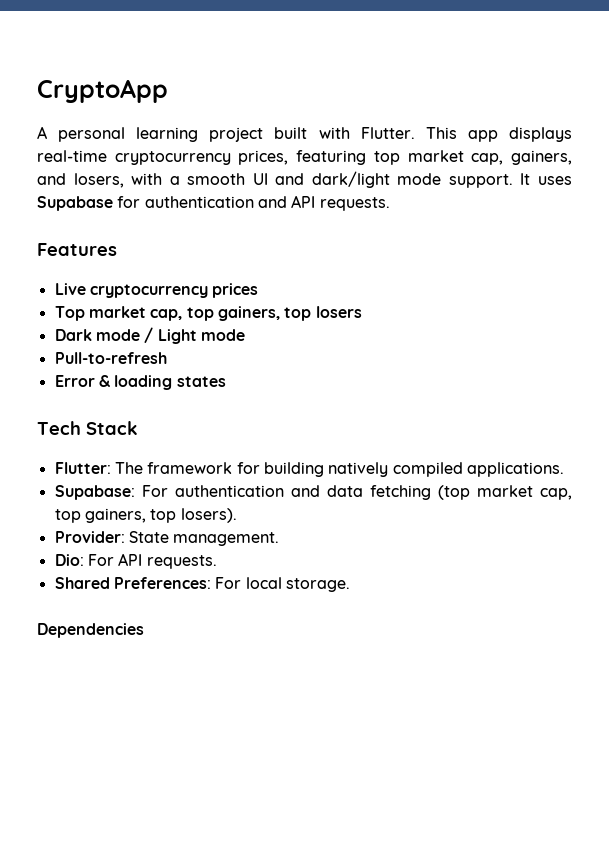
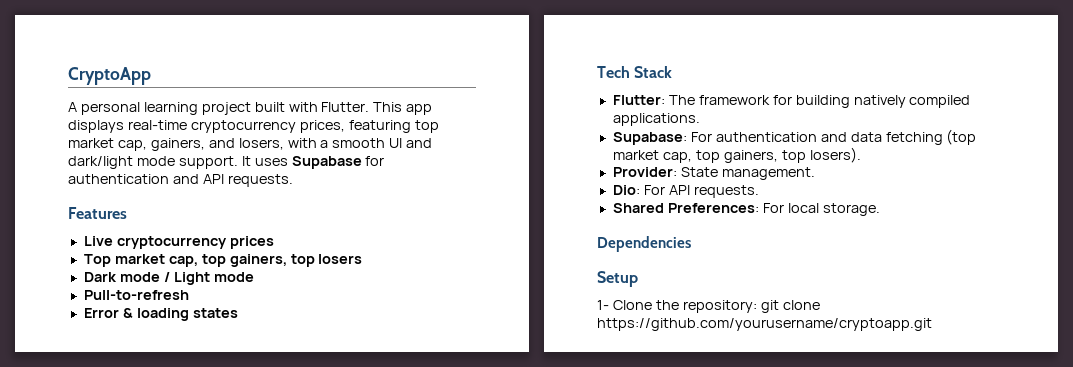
(144, 630) none -> [597,271,638,287] [597,300,820,313] [597,318,932,331] // Setup // 1- Clone the repository: git clone https://github.com/yourusername/cryptoapp.git

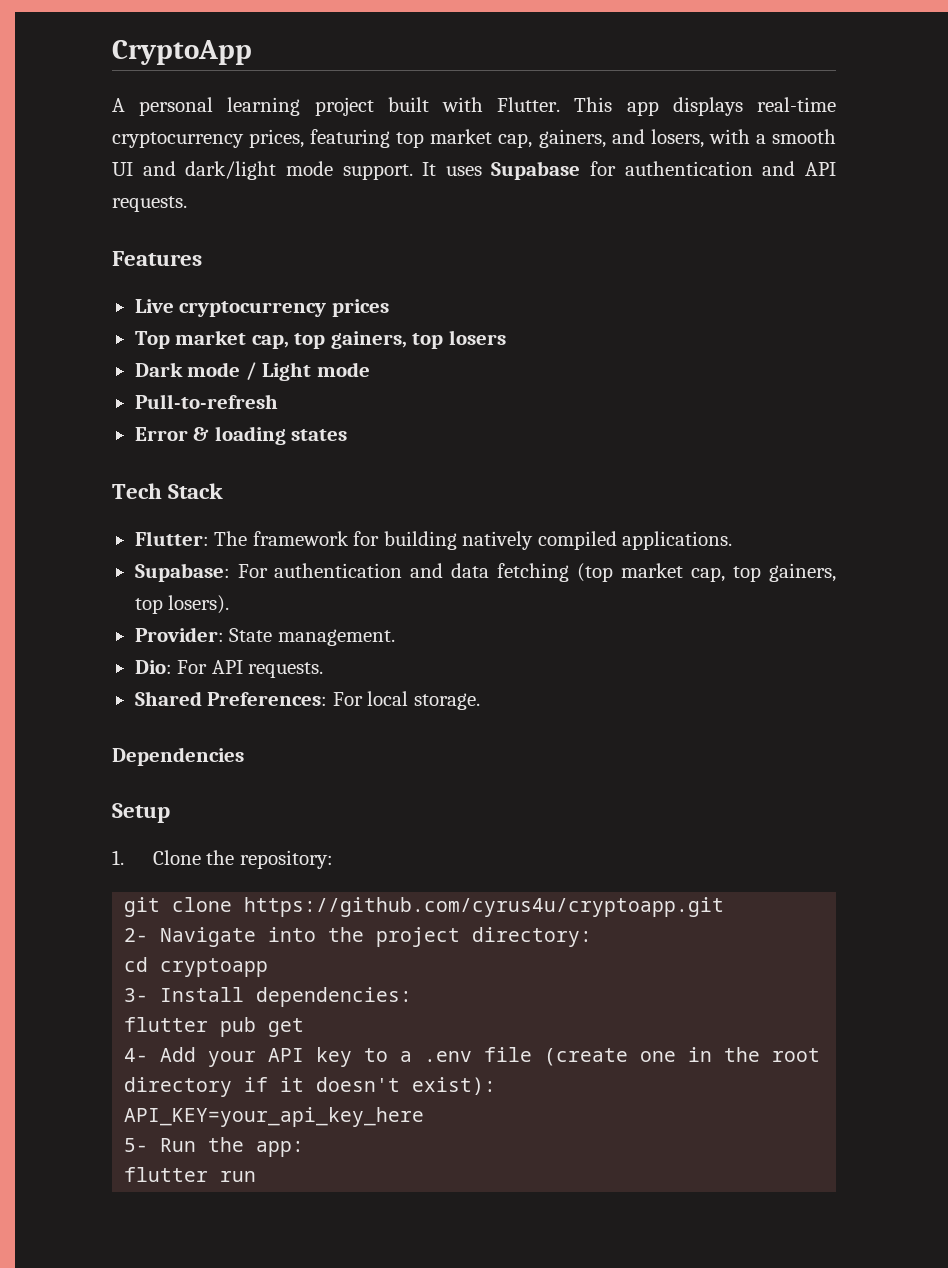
[597,300,609,310] 1- -> [112,850,124,865] 1.
(757, 306) none -> (333, 859) //
[597,318,932,331] https://github.com/yourusername/cryptoapp.git -> [244,897,725,917] [124,927,593,947] [124,957,269,977] [124,987,413,1007] [124,1017,305,1037] [124,1047,821,1067] [124,1077,497,1097] [124,1107,425,1127] [124,1137,305,1157] [124,1167,257,1182] https://github.com/cyrus4u/cryptoapp.git // 2- Navigate into the project directory: // cd cryptoapp // 3- Install dependencies: // flutter pub get // 4- Add your API key to a .env file (create one in the root directory if it doesn't exist): // API_KEY=your_api_key_here // 5- Run the app: // flutter run

